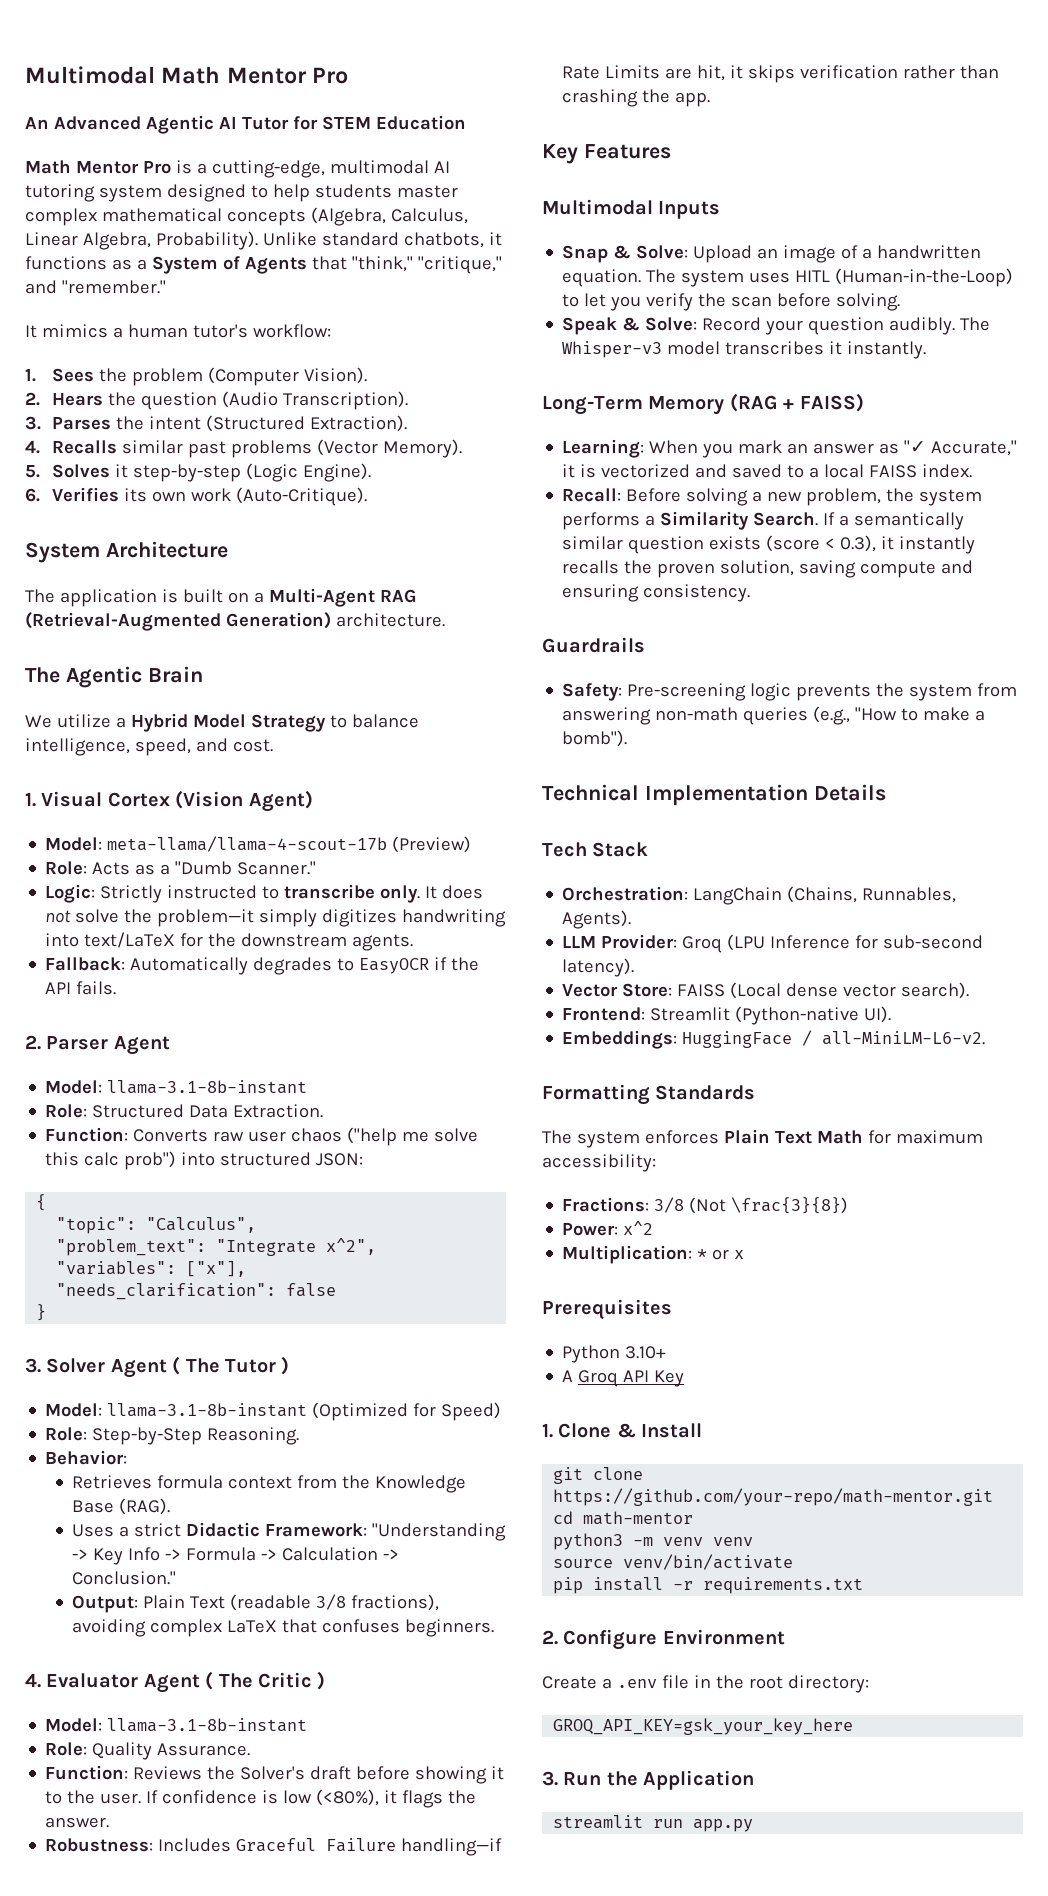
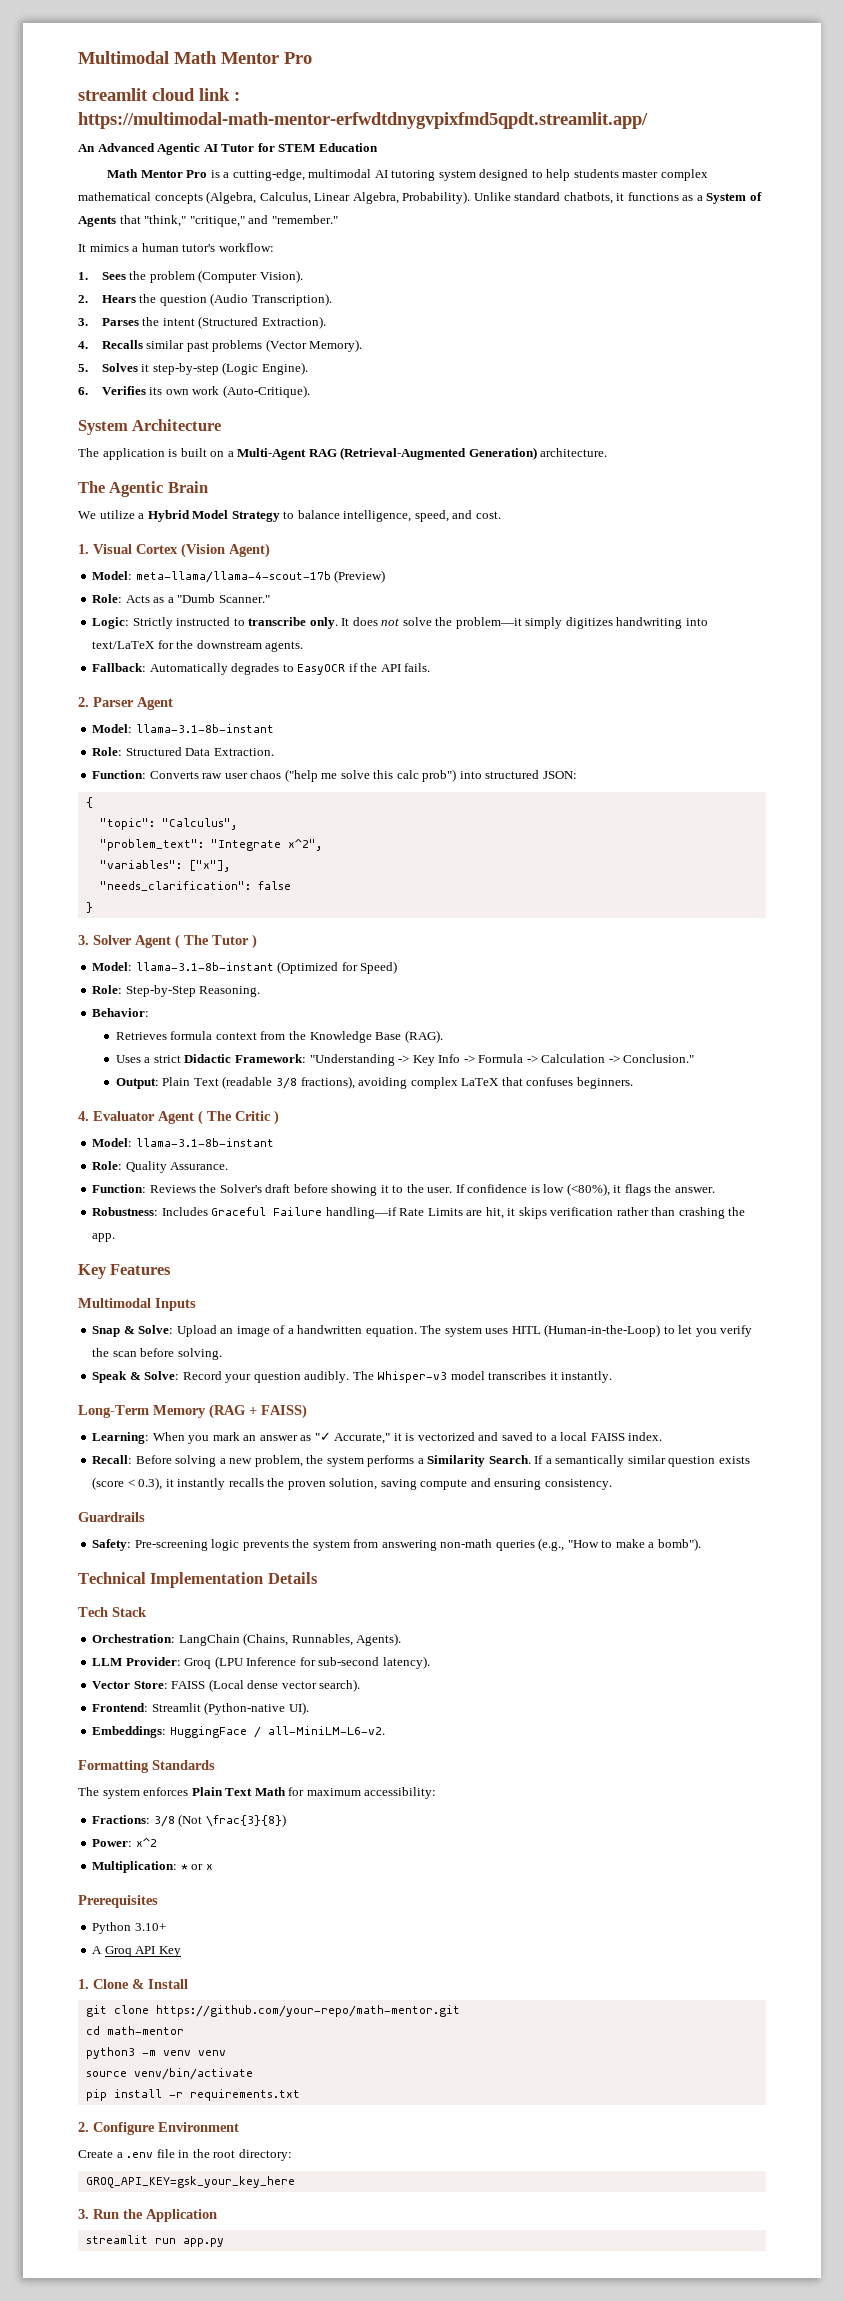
(349, 75) none -> [78,88,240,101] [78,112,648,129] // streamlit cloud link : https://multimodal-math-mentor-erfwdtdnygvpixfmd5qpdt.streamlit.app/

